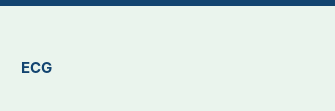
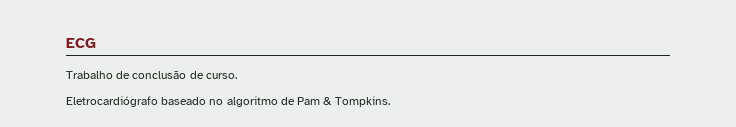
(52, 67) none -> [66,71,237,79] [66,96,390,107] // Trabalho de conclusão de curso. // Eletrocardiógrafo baseado no algoritmo de Pam & Tompkins.

